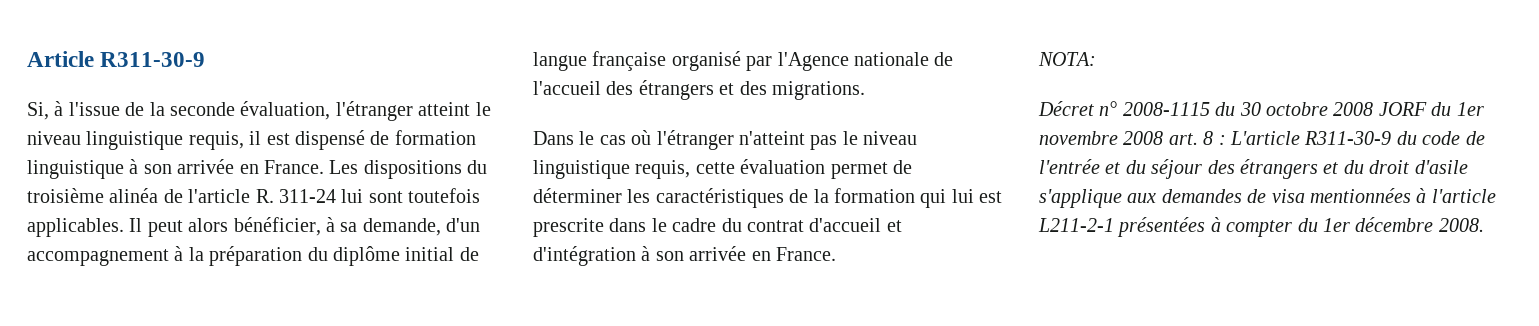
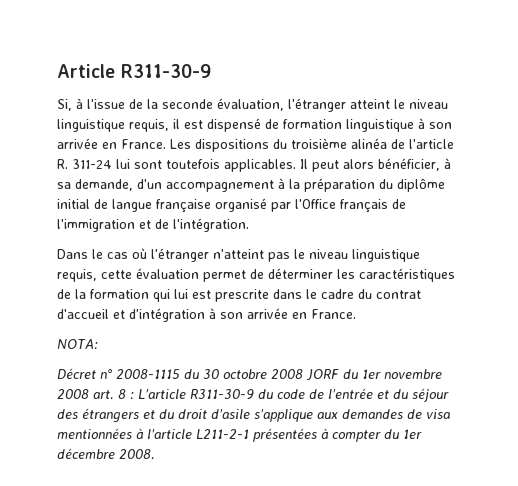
[777,52,954,71] [533,80,865,100] l'Agence nationale de l'accueil des étrangers et des migrations. -> [295,199,406,213] [57,218,249,232] l'Office français de l'immigration et de l'intégration.

